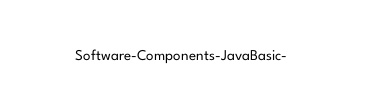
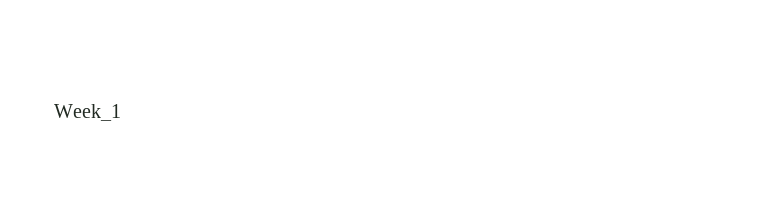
[75,49,287,64] Software-Components-JavaBasic- -> [54,104,121,121] Week_1

